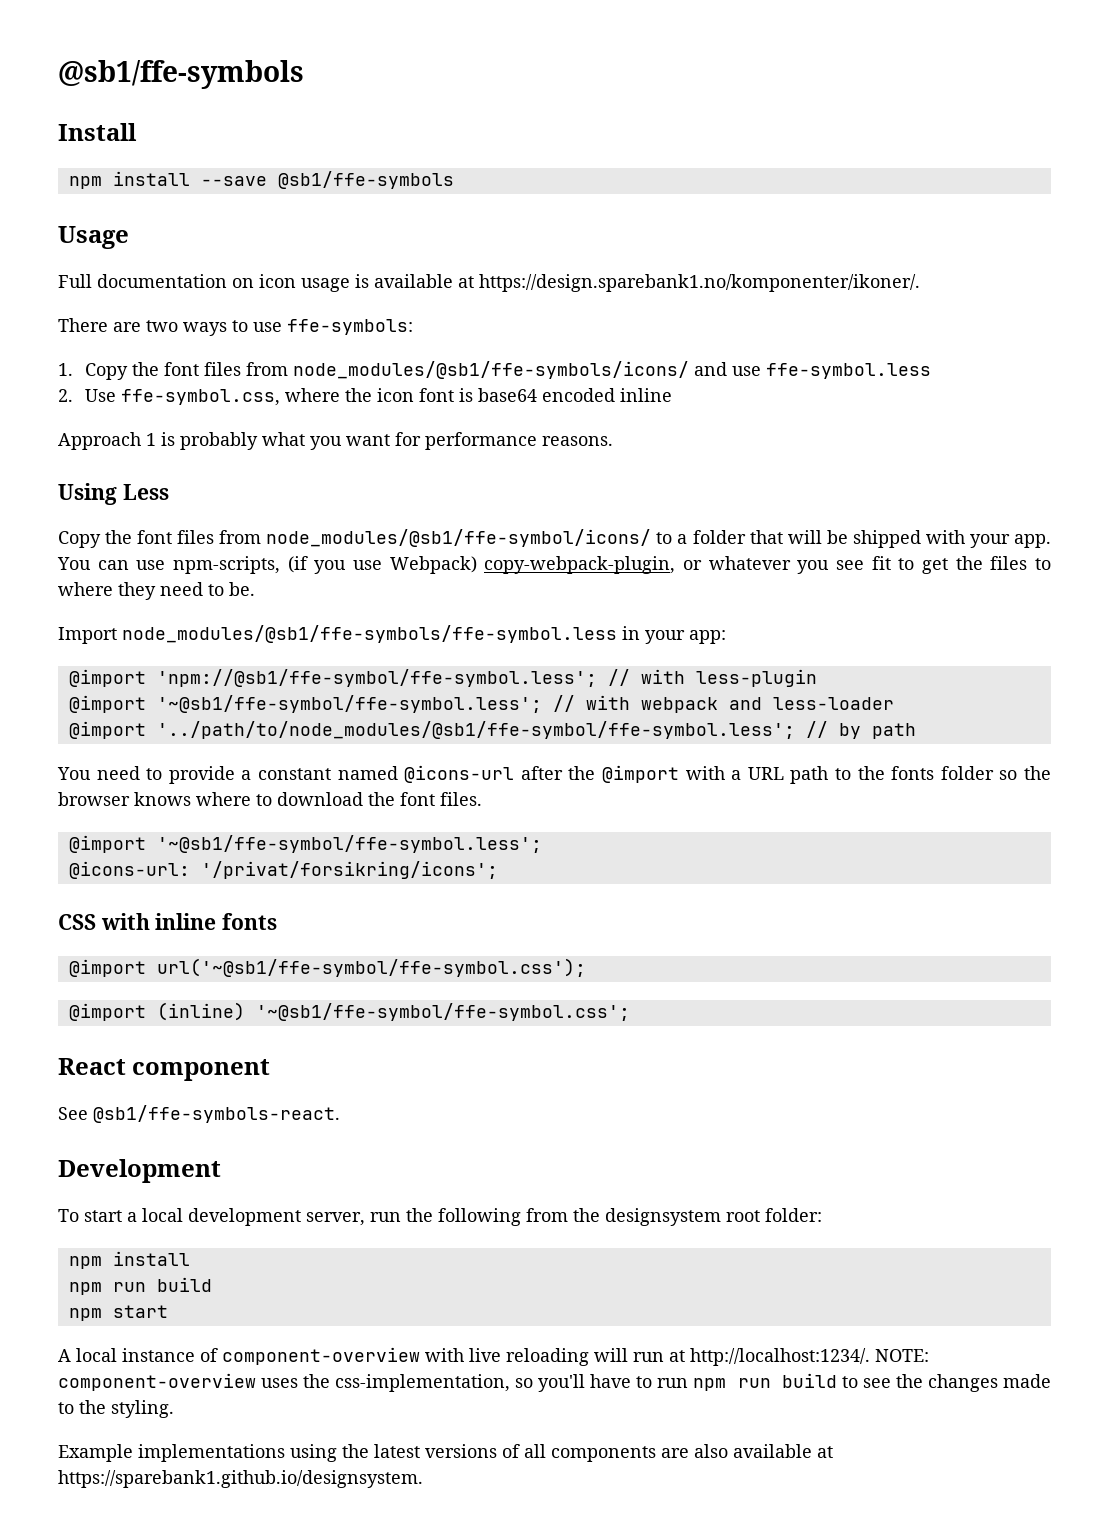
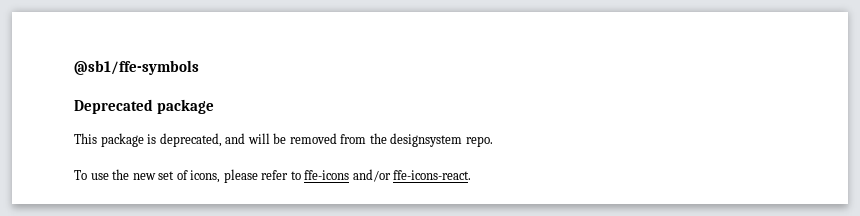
[58,60,304,89] [58,123,137,141] [68,171,454,189] [58,226,129,249] [58,274,920,292] [58,318,413,336] [58,361,932,380] [58,388,673,406] [58,432,613,450] [58,483,169,505] [58,529,1052,548] [57,556,1051,574] [58,582,255,600] [58,625,726,644] [68,669,817,687] [68,695,894,713] [68,721,916,739] [57,765,1052,784] [58,792,482,806] [68,835,542,853] [68,861,498,879] [58,913,278,930] [68,958,586,977] [68,1002,630,1021] [58,1058,271,1081] [58,1105,340,1123] [58,1159,221,1183] [58,1208,822,1226] [68,1251,190,1269] [68,1277,212,1295] [68,1305,168,1321] [58,1347,929,1366] [58,1373,1052,1392] [58,1400,174,1418] [58,1444,833,1462] [58,1470,423,1488] @sb1/ffe-symbols // Install // npm install --save @sb1/ffe-symbols // Usage // Full documentation on icon usage is available at https://design.sparebank1.no/komponenter/ikoner/. // There are two ways to use ffe-symbols: // 1. Copy the font files from node_modules/@sb1/ffe-symbols/icons/ and use ffe-symbol.less // 2. Use ffe-symbol.css, where the icon font is base64 encoded inline // Approach 1 is probably what you want for performance reasons. // Using Less // Copy the font files from node_modules/@sb1/ffe-symbol/icons/ to a folder that will be shipped with your app. You can use npm-scripts, (if you use Webpack) copy-webpack-plugin, or whatever you see fit to get the files to where they need to be. // Import node_modules/@sb1/ffe-symbols/ffe-symbol.less in your app: // @import 'npm://@sb1/ffe-symbol/ffe-symbol.less'; // with less-plugin // @import '~@sb1/ffe-symbol/ffe-symbol.less'; // with webpack and less-loader // @import '../path/to/node_modules/@sb1/ffe-symbol/ffe-symbol.less'; // by path // You need to provide a constant named @icons-url after the @import with a URL path to the fonts folder so the browser knows where to download the font files. // @import '~@sb1/ffe-symbol/ffe-symbol.less'; // @icons-url: '/privat/forsikring/icons'; // CSS with inline fonts // @import url('~@sb1/ffe-symbol/ffe-symbol.css'); // @import (inline) '~@sb1/ffe-symbol/ffe-symbol.css'; // React component // See @sb1/ffe-symbols-react. // Development // To start a local development server, run the following from the designsystem root folder: // npm install // npm run build // npm start // A local instance of component-overview with live reloading will run at http://localhost:1234/. NOTE: component-overview uses the css-implementation, so you'll have to run npm run build to see the changes made to the styling. // Example implementations using the latest versions of all components are also available at https://sparebank1.github.io/designsystem. -> [74,60,199,75] [74,99,214,114] [74,133,493,147] [74,169,472,183] @sb1/ffe-symbols // Deprecated package // This package is deprecated, and will be removed from the designsystem repo. // To use the new set of icons, please refer to ffe-icons and/or ffe-icons-react.

